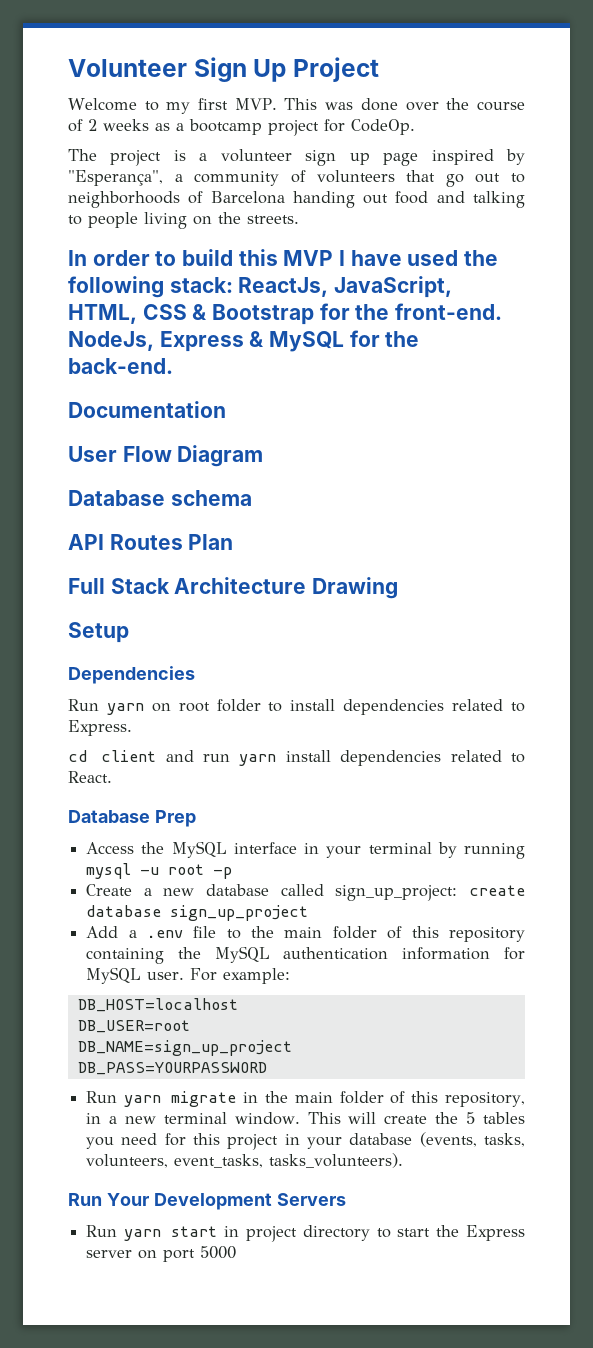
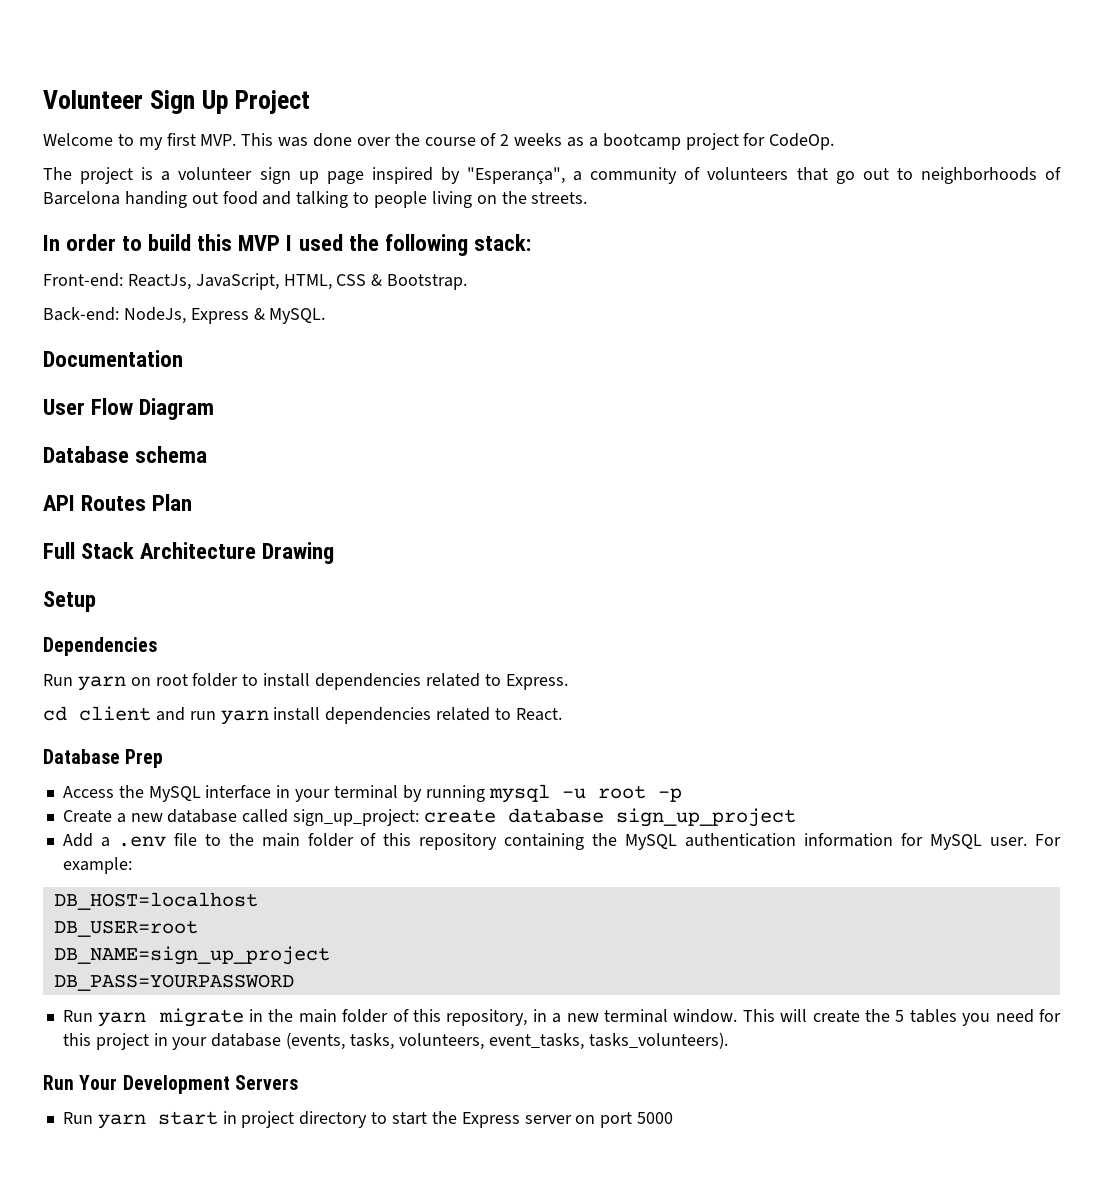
[350,250,402,266] have -> (293, 243) none
(233, 285) none -> [43,273,123,287] // Front-end:
[212,303,503,325] [68,330,420,352] [68,358,173,374] Bootstrap for the front-end. NodeJs, Express & MySQL for the back-end. -> [387,274,468,290] [43,307,326,324] Bootstrap. // Back-end: NodeJs, Express & MySQL.

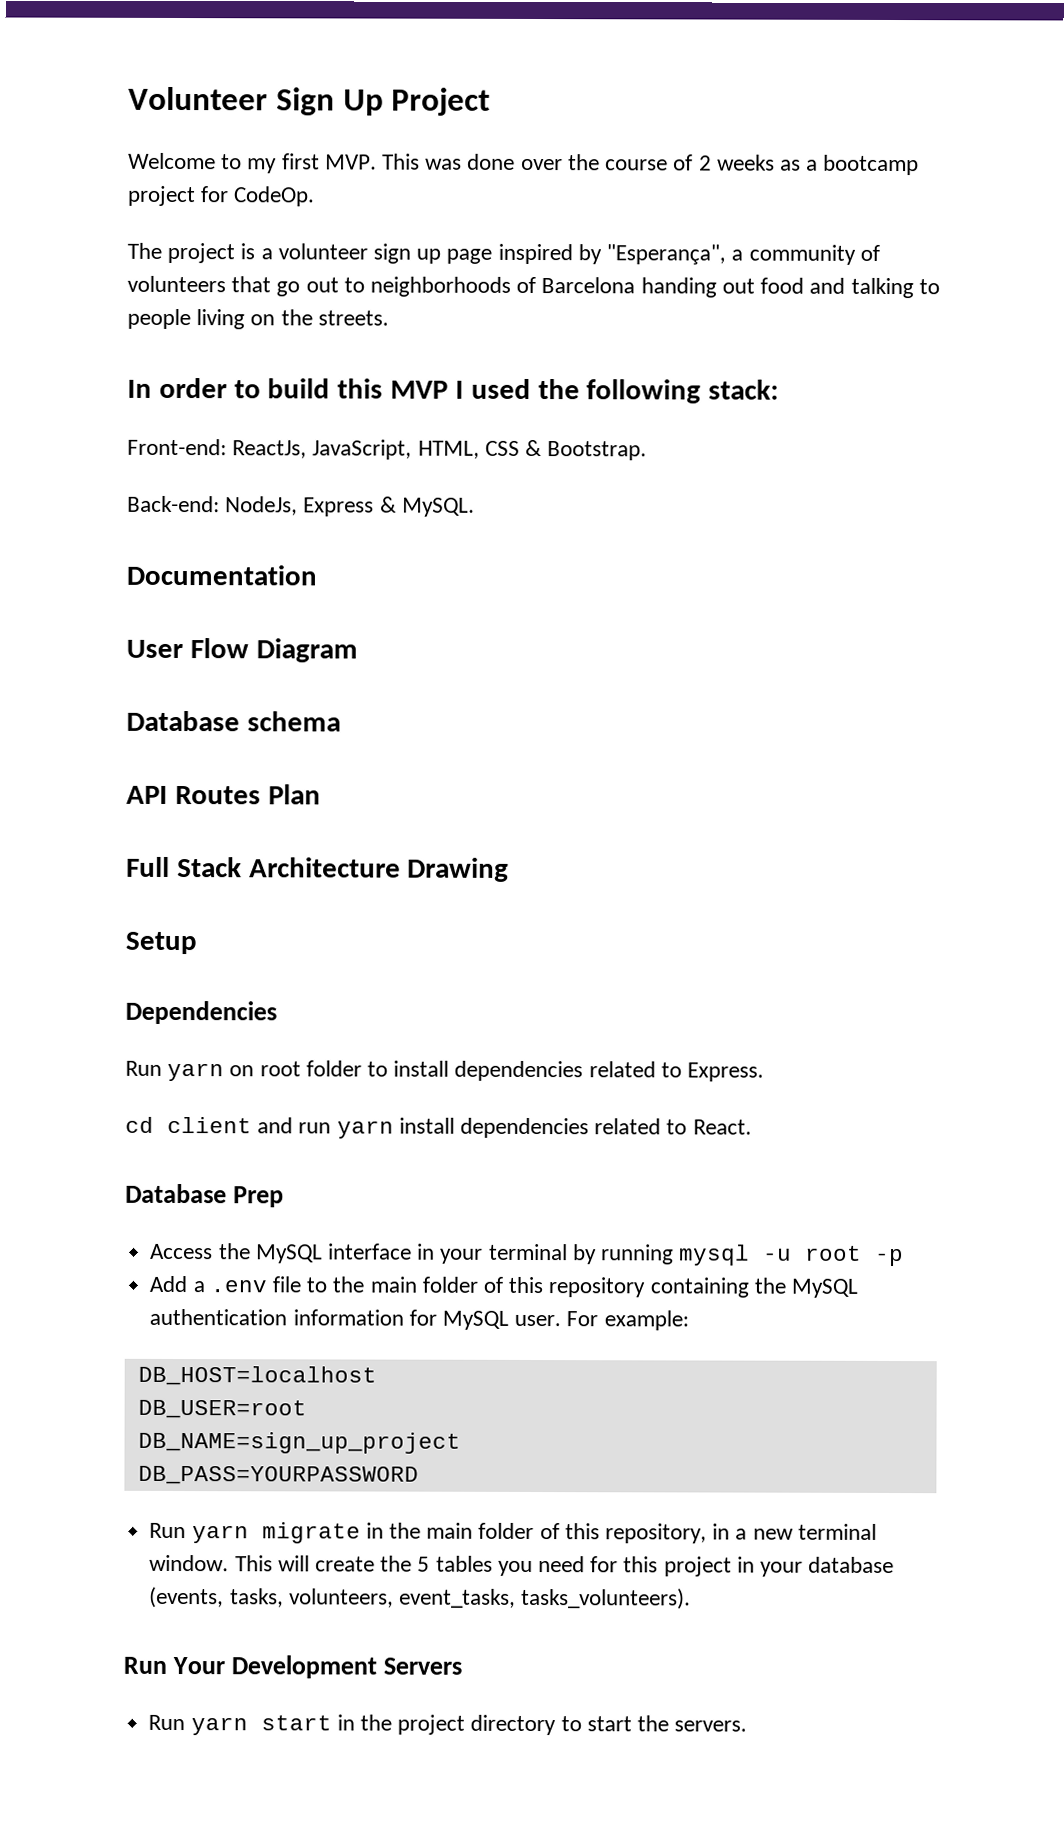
[62,808,796,827] // Create a new database called sign_up_project: create database sign_up_project -> (905, 1257) none
(237, 1117) none -> [359,1714,392,1731] the
[461,1112,674,1128] Express server on port 5000 -> [674,1720,748,1732] servers.

